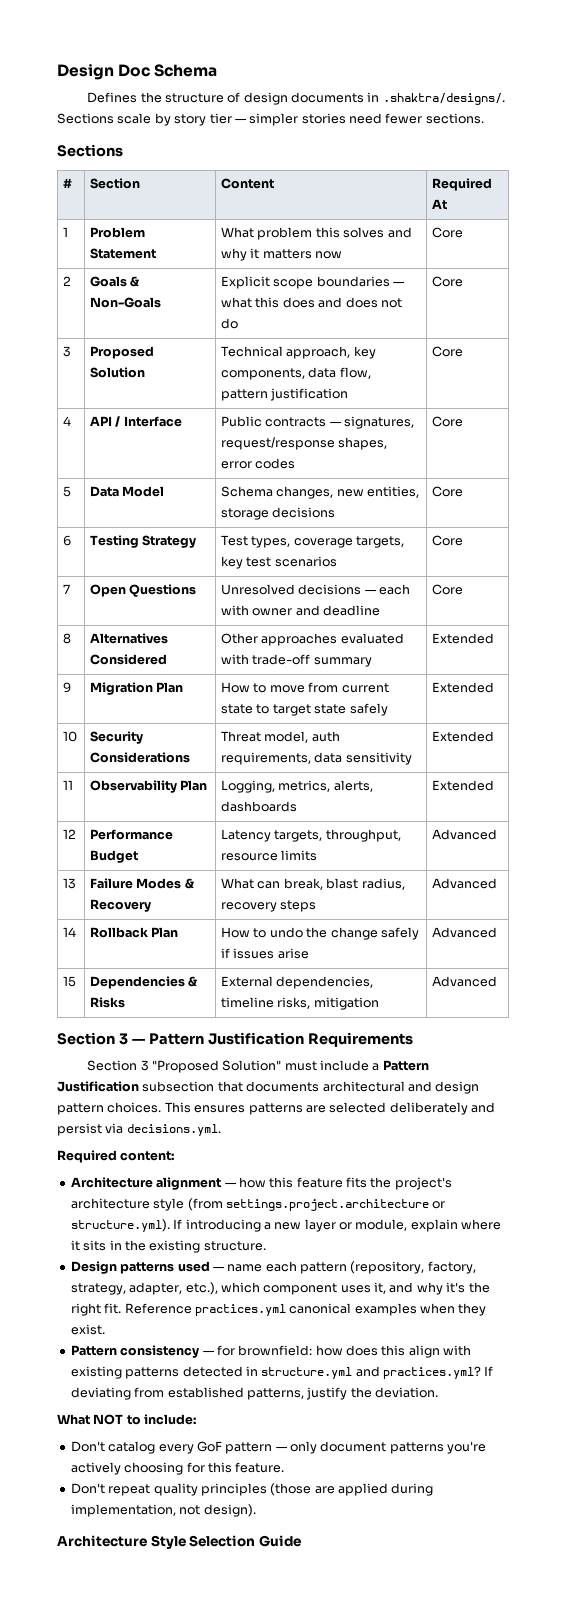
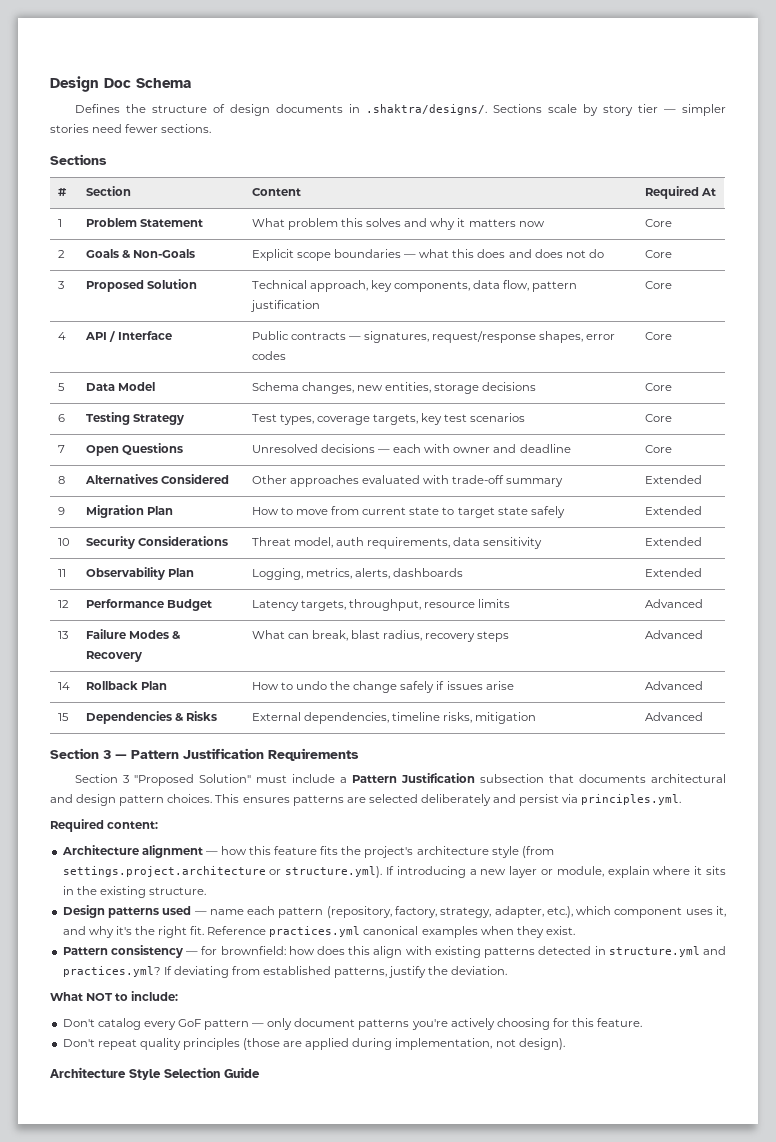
[126,1124,221,1136] decisions.yml. -> [581,794,682,805] principles.yml.

